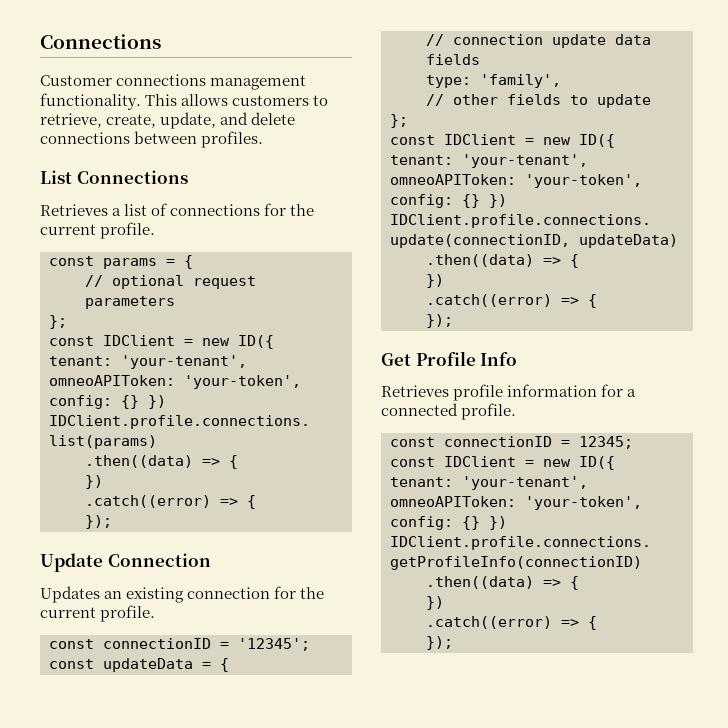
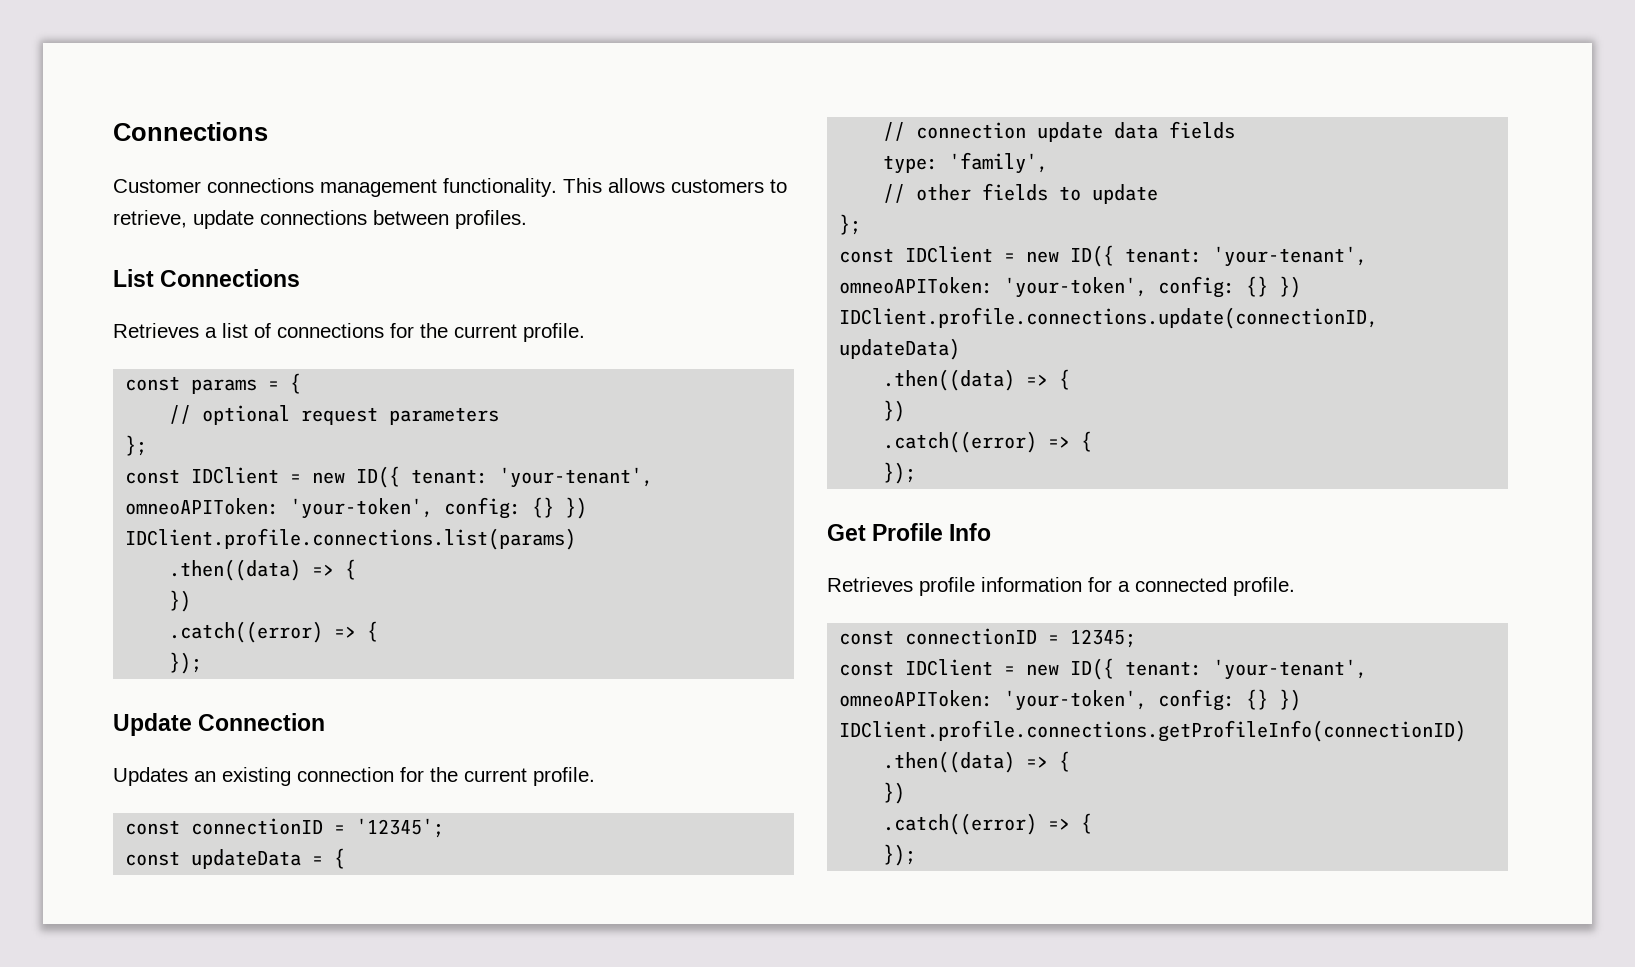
[106,112,296,129] create, update, and delete -> [193,210,254,229] update

